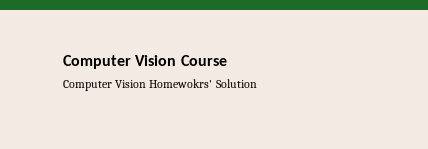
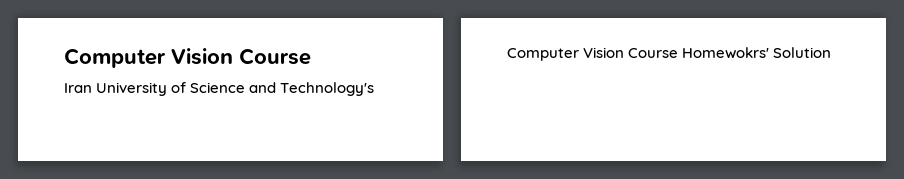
[63,80,147,91] Computer Vision -> [64,82,375,96] [507,47,679,61] Iran University of Science and Technology's Computer Vision Course

